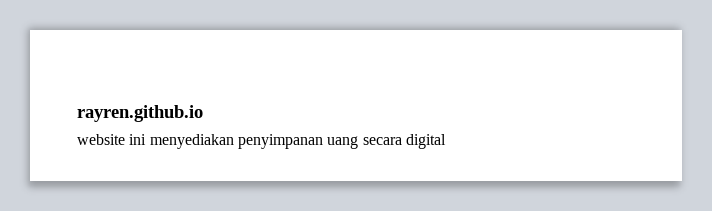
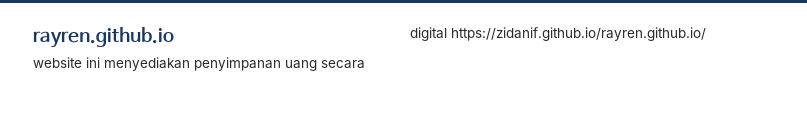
(446, 141) none -> [451,27,706,41] https://zidanif.github.io/rayren.github.io/

